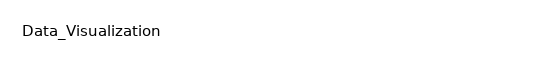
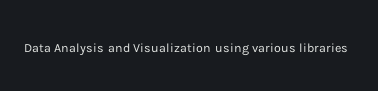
[22,25,161,40] Data_Visualization -> [24,43,349,56] Data Analysis and Visualization using various libraries

